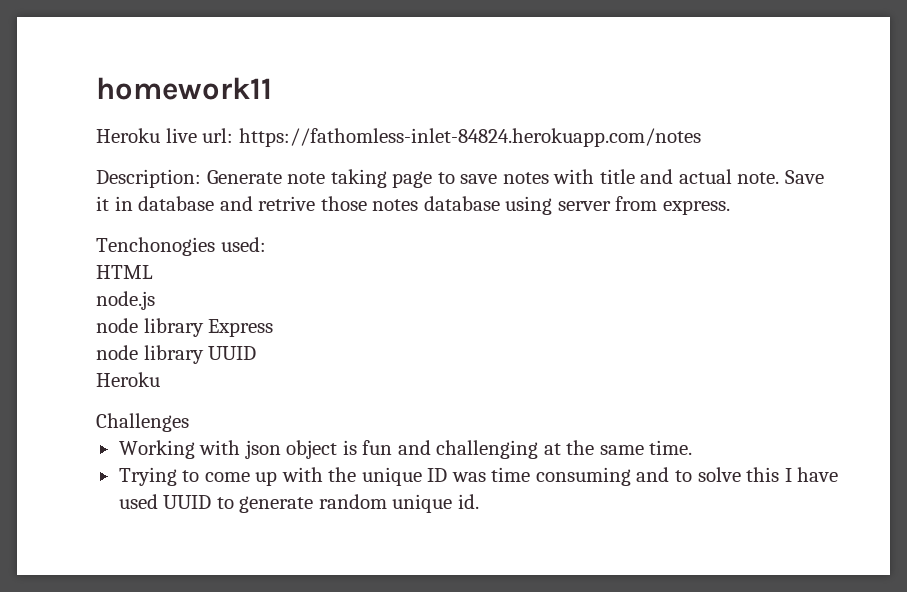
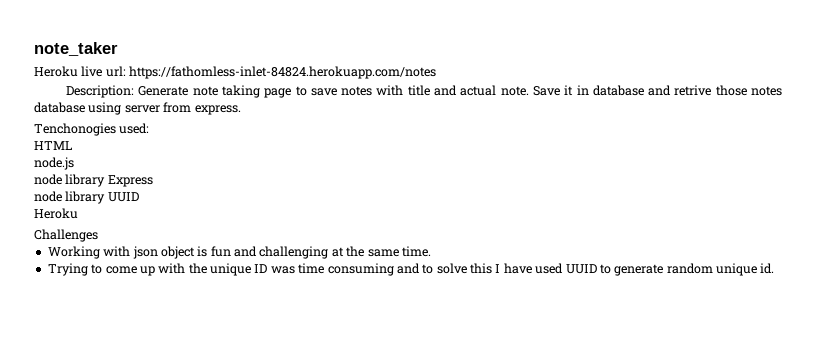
[96,77,272,100] homework11 -> [34,42,118,56] note_taker

